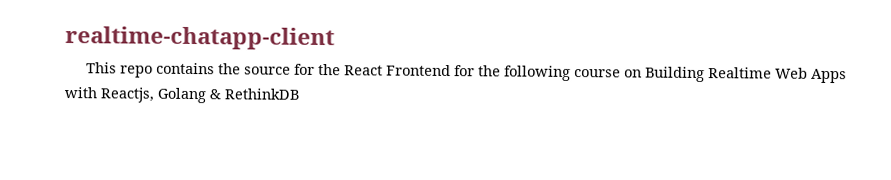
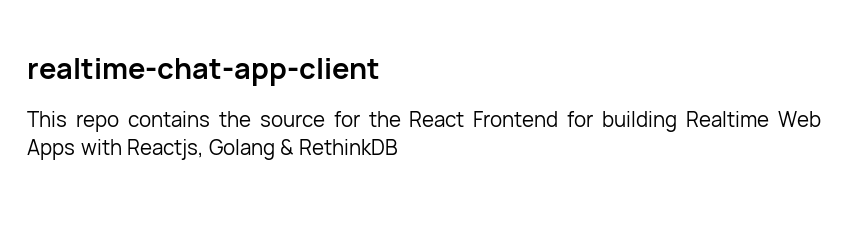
[65,26,335,51] realtime-chatapp-client -> [27,58,380,86] realtime-chat-app-client
[478,65,706,83] the following course on Building -> [602,111,678,132] building

